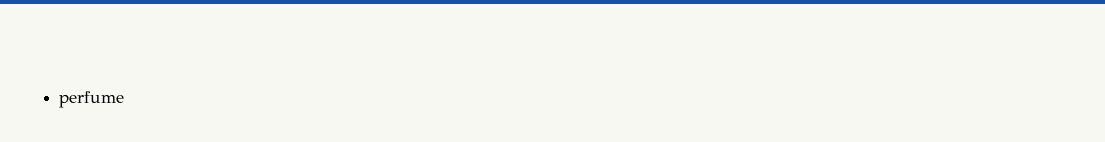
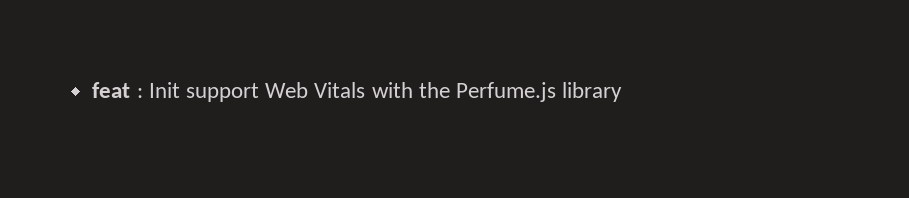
[59,91,125,108] perfume -> [92,82,623,102] feat : Init support Web Vitals with the Perfume.js library

